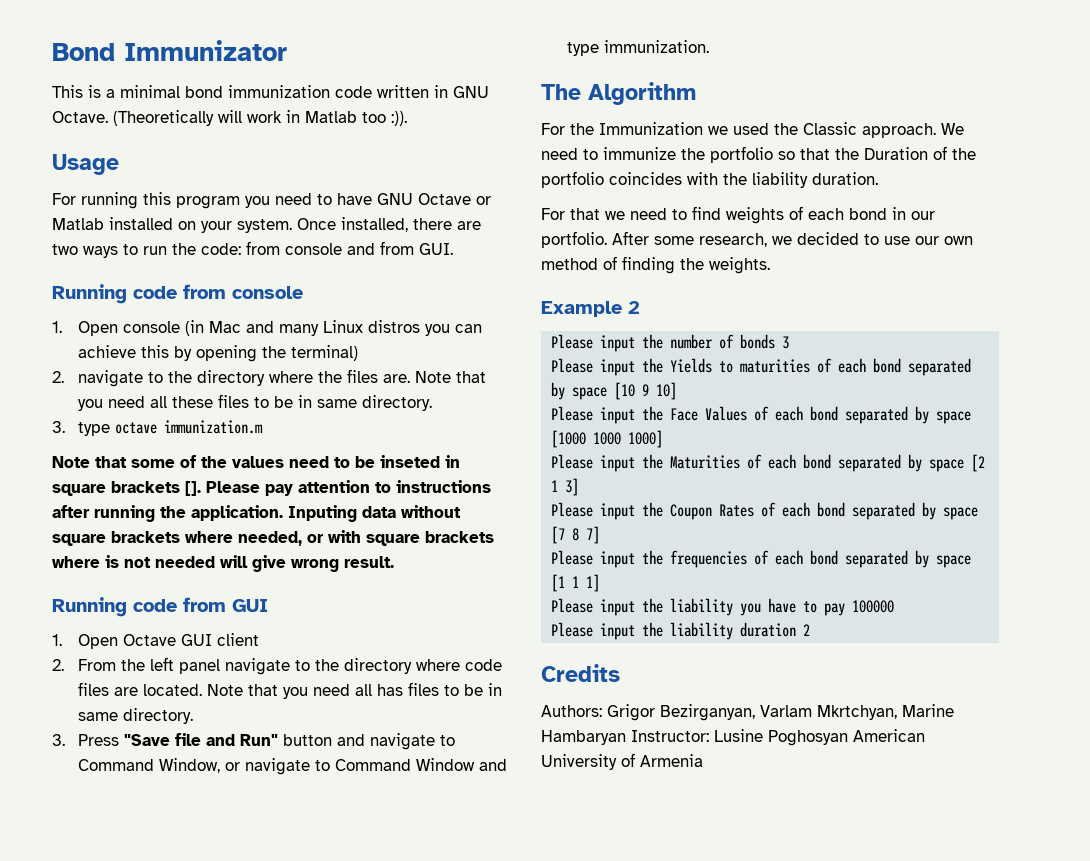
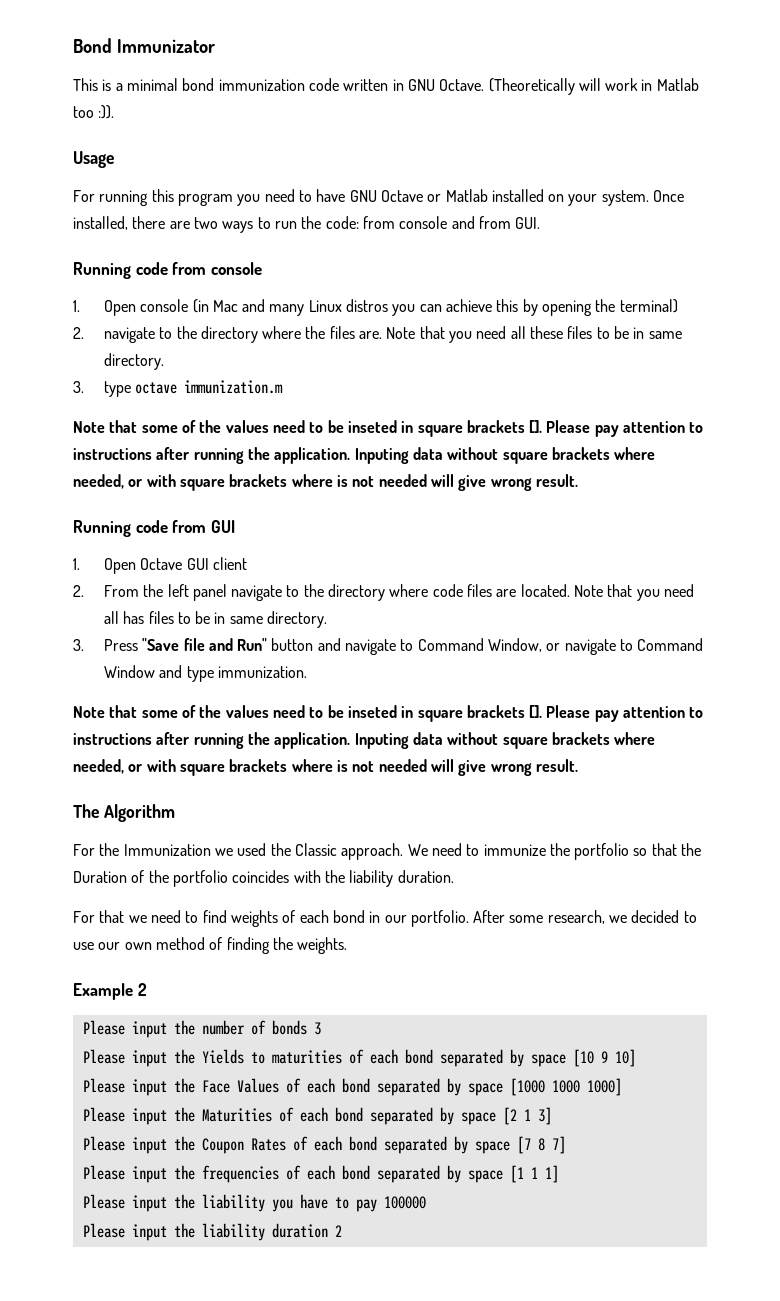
(710, 46) none -> [73,705,704,722] [73,732,656,749] [73,759,578,776] // Note that some of the values need to be inseted in square brackets []. Please pay attention to instructions after running the application. Inputing data without square brackets where needed, or with square brackets where is not needed will give wrong result.
[541,664,620,682] [541,704,954,721] [541,729,925,746] [541,753,703,770] // Credits // Authors: Grigor Bezirganyan, Varlam Mkrtchyan, Marine Hambaryan Instructor: Lusine Poghosyan American University of Armenia -> (342, 1231) none

